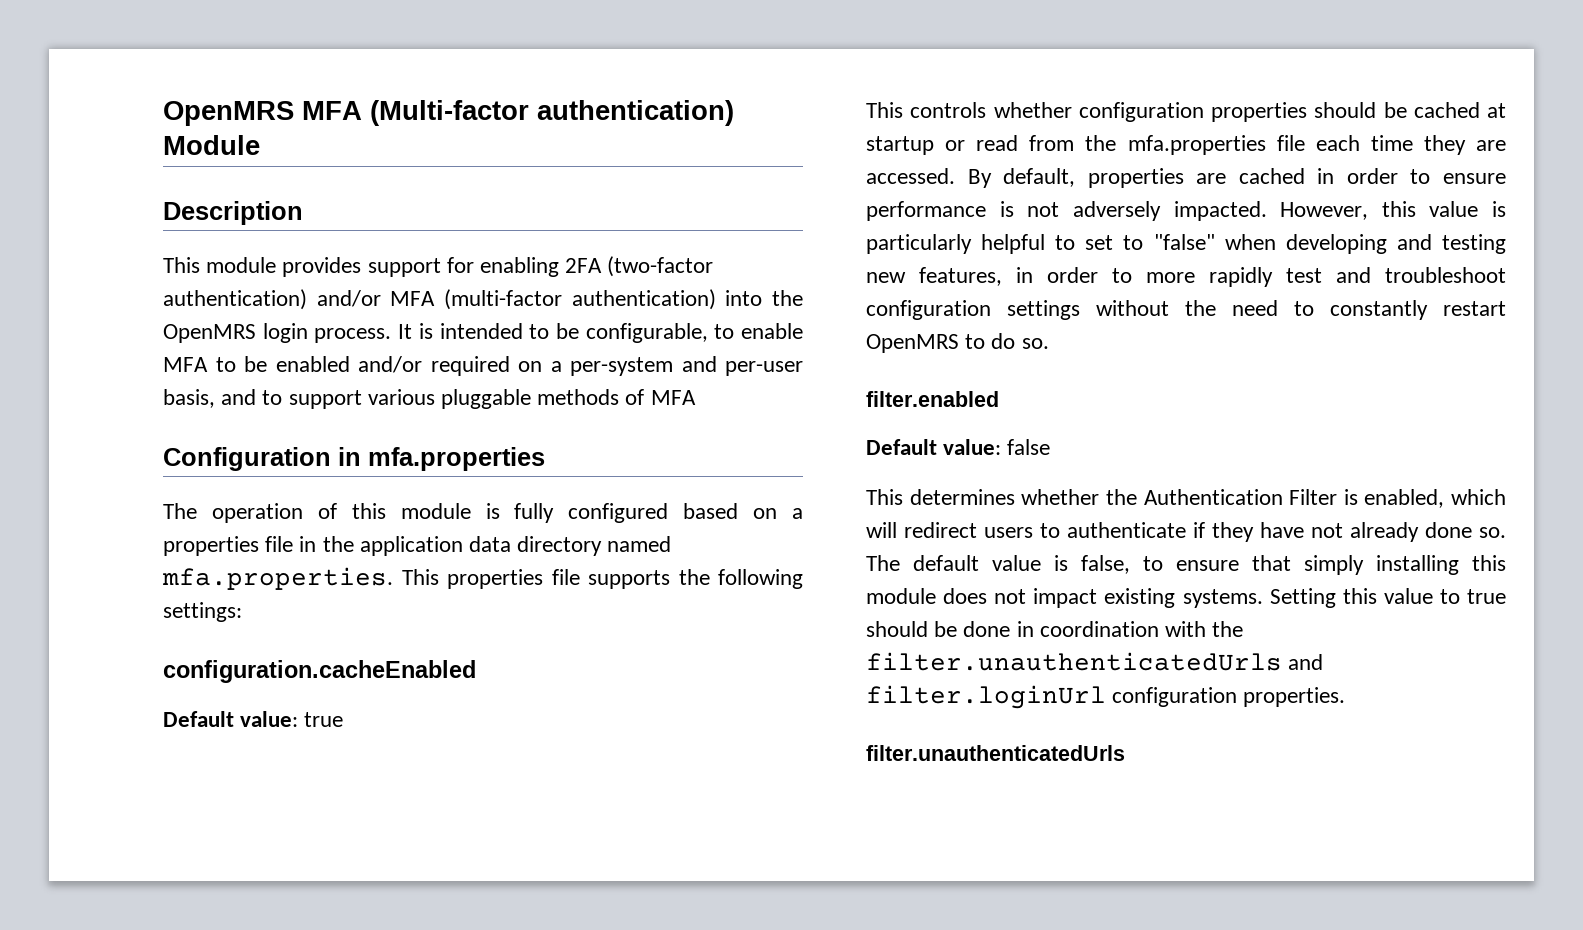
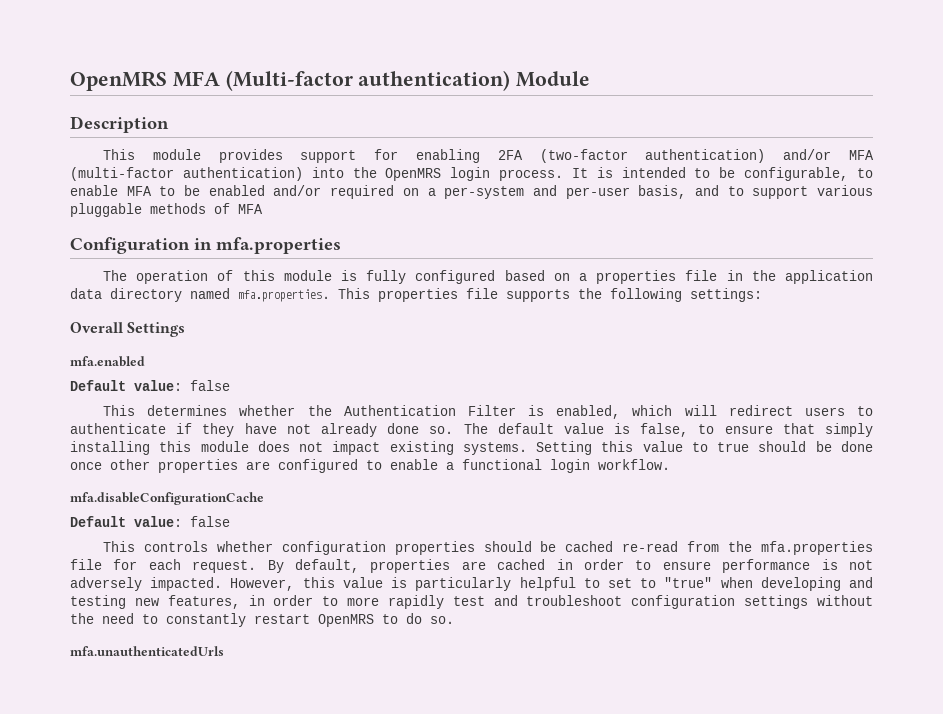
[163,660,476,683] [163,711,344,727] [866,102,1506,122] [866,135,1506,155] [866,168,1506,188] [866,201,1506,221] [866,234,1506,254] [866,267,1506,287] [866,300,1506,320] [866,333,1049,353] [866,391,999,407] configuration.cacheEnabled // Default value: true // This controls whether configuration properties should be cached at startup or read from the mfa.properties file each time they are accessed. By default, properties are cached in order to ensure performance is not adversely impacted. However, this value is particularly helpful to set to "false" when developing and testing new features, in order to more rapidly test and troubleshoot configuration settings without the need to constantly restart OpenMRS to do so. // filter.enabled -> [70,322,186,337] [70,356,145,367] Overall Settings // mfa.enabled
[1016,621,1244,637] [866,652,1324,671] [866,685,1346,709] [866,745,1125,761] in coordination with the filter.unauthenticatedUrls and filter.loginUrl configuration properties. // filter.unauthenticatedUrls -> [70,459,670,473] [70,492,264,505] [70,516,230,527] [103,541,873,555] [70,559,873,573] [70,577,873,591] [70,595,873,609] [70,613,454,627] [70,646,224,656] once other properties are configured to enable a functional login workflow. // mfa.disableConfigurationCache // Default value: false // This controls whether configuration properties should be cached re-read from the mfa.properties file for each request. By default, properties are cached in order to ensure performance is not adversely impacted. However, this value is particularly helpful to set to "true" when developing and testing new features, in order to more rapidly test and troubleshoot configuration settings without the need to constantly restart OpenMRS to do so. // mfa.unauthenticatedUrls

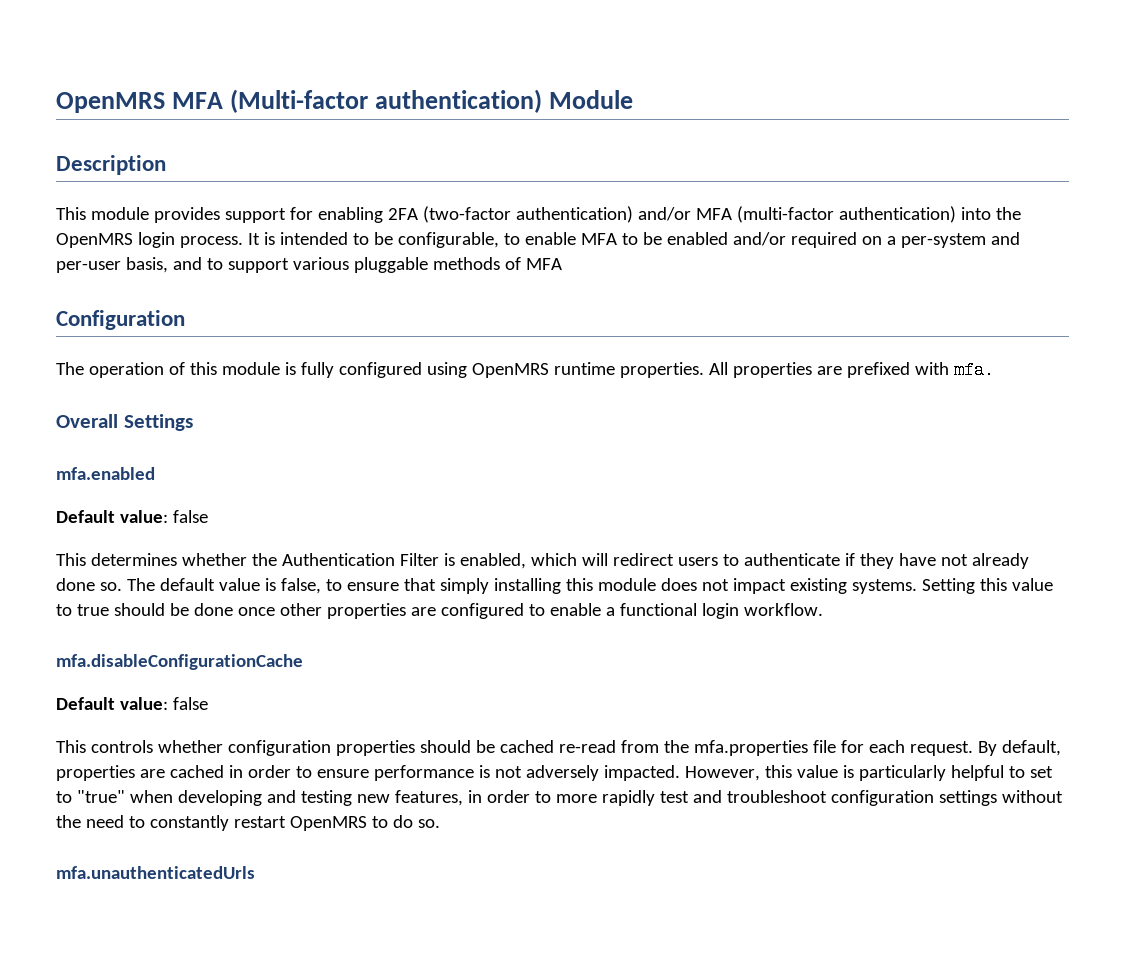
[194,237,341,254] in mfa.properties -> (185, 320) none
[504,270,873,284] [70,288,762,302] based on a properties file in the application data directory named mfa.properties. This properties file supports the following settings: -> [426,361,994,379] using OpenMRS runtime properties. All properties are prefixed with mfa.

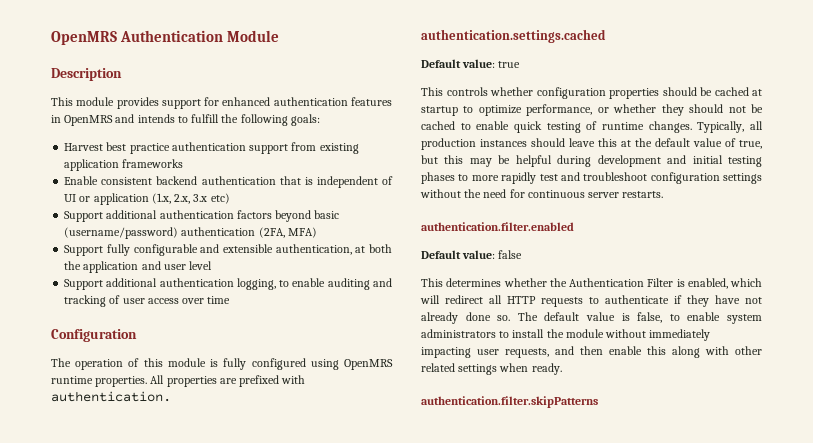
[56,89,543,113] OpenMRS MFA (Multi-factor authentication) -> [51,30,224,45] OpenMRS Authentication
[317,206,1021,223] [56,232,1020,248] [56,257,562,273] enabling 2FA (two-factor authentication) and/or MFA (multi-factor authentication) into the OpenMRS login process. It is intended to be configurable, to enable MFA to be enabled and/or required on a per-system and per-user basis, and to support various pluggable methods of MFA -> [222,97,392,106] [51,114,320,126] [64,142,359,154] [64,159,184,171] [64,176,393,188] [64,193,230,205] [64,210,340,222] [64,227,317,239] [64,244,392,256] [64,261,213,273] [64,278,393,290] [64,295,231,307] enhanced authentication features in OpenMRS and intends to fulfill the following goals: // Harvest best practice authentication support from existing application frameworks // Enable consistent backend authentication that is independent of UI or application (1.x, 2.x, 3.x etc) // Support additional authentication factors beyond basic (username/password) authentication (2FA, MFA) // Support fully configurable and extensible authentication, at both the application and user level // Support additional authentication logging, to enable auditing and tracking of user access over time
[953,361,994,379] [56,414,193,431] [56,467,155,480] mfa. // Overall Settings // mfa.enabled -> [51,391,171,402] [421,29,606,43] [421,59,521,68] [421,87,762,99] [421,104,763,116] [421,121,763,133] [421,138,762,150] [421,155,762,167] [421,172,762,184] [420,189,664,198] [421,222,574,231] authentication. // authentication.settings.cached // Default value: true // This controls whether configuration properties should be cached at startup to optimize performance, or whether they should not be cached to enable quick testing of runtime changes. Typically, all production instances should leave this at the default value of true, but this may be helpful during development and initial testing phases to more rapidly test and troubleshoot configuration settings without the need for continuous server restarts. // authentication.filter.enabled
[677,557,718,566] users -> [489,295,583,307] all HTTP requests
[346,578,1053,594] [56,603,823,619] [56,654,303,670] [56,697,208,710] [56,740,1061,756] [56,765,1053,781] [56,790,1063,806] [56,815,440,831] [56,866,255,879] ensure that simply installing this module does not impact existing systems. Setting this value to true should be done once other properties are configured to enable a functional login workflow. // mfa.disableConfigurationCache // Default value: false // This controls whether configuration properties should be cached re-read from the mfa.properties file for each request. By default, properties are cached in order to ensure performance is not adversely impacted. However, this value is particularly helpful to set to "true" when developing and testing new features, in order to more rapidly test and troubleshoot configuration settings without the need to constantly restart OpenMRS to do so. // mfa.unauthenticatedUrls -> [687,312,762,324] [421,329,711,341] [421,346,762,358] [421,363,562,375] [421,396,598,408] enable system administrators to install the module without immediately impacting user requests, and then enable this along with other related settings when ready. // authentication.filter.skipPatterns

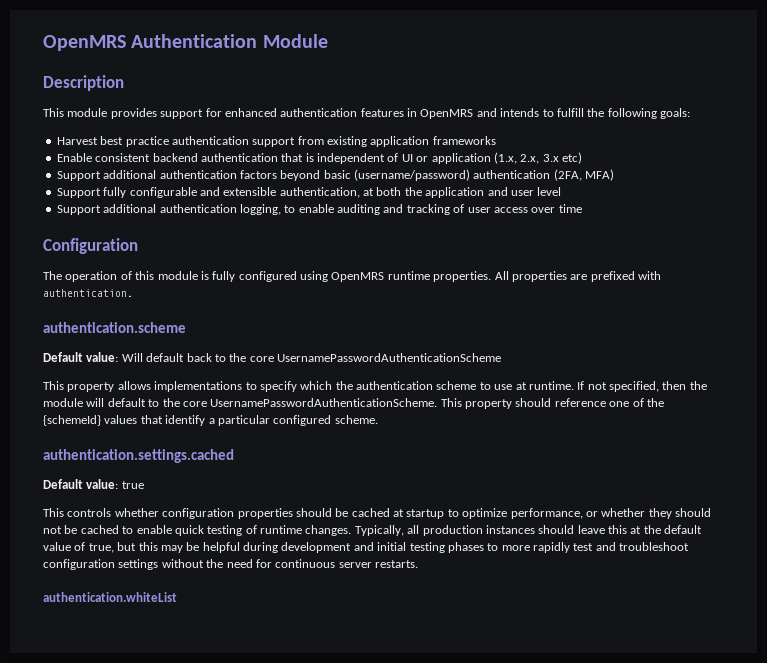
(171, 396) none -> [43,322,186,333] [43,352,501,362] [43,381,707,392] [43,398,664,409] [43,415,378,426] // authentication.scheme // Default value: Will default back to the core UsernamePasswordAuthenticationScheme // This property allows implementations to specify which the authentication scheme to use at runtime. If not specified, then the module will default to the core UsernamePasswordAuthenticationScheme. This property should reference one of the {schemeId} values that identify a particular configured scheme.
[421,222,574,231] [421,250,523,259] [421,278,762,289] [420,295,762,307] [421,312,762,324] [421,329,711,341] [421,346,762,358] [421,363,562,375] [421,396,598,408] authentication.filter.enabled // Default value: false // This determines whether the Authentication Filter is enabled, which will redirect all HTTP requests to authenticate if they have not already done so. The default value is false, to enable system administrators to install the module without immediately impacting user requests, and then enable this along with other related settings when ready. // authentication.filter.skipPatterns -> [43,592,177,602] authentication.whiteList

